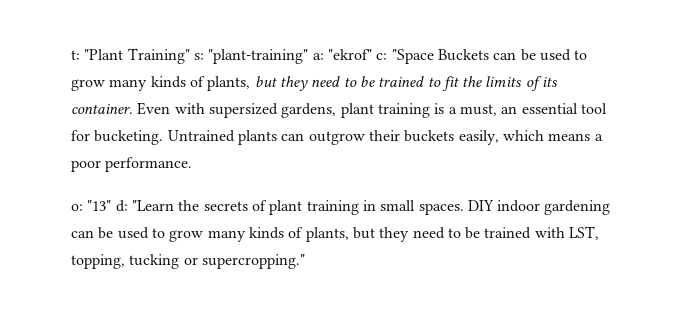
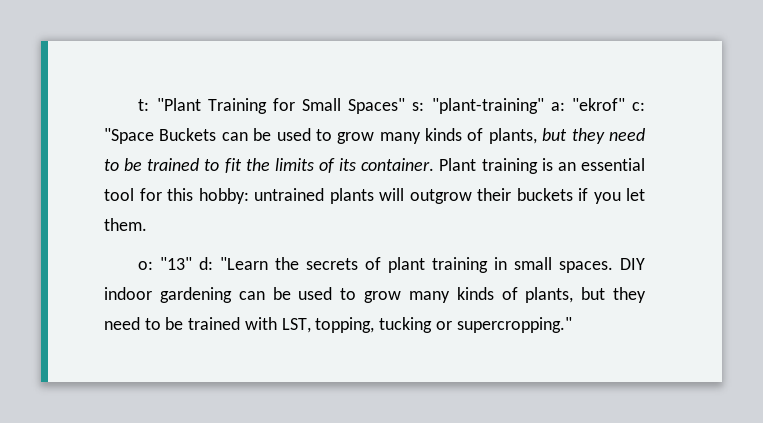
[127,48,190,64] Training" -> [207,98,406,114] Training for Small Spaces"
[137,102,607,118] [71,130,603,145] [71,157,193,172] Even with supersized gardens, plant training is a must, an essential tool for bucketing. Untrained plants can outgrow their buckets easily, which means a poor performance. -> [439,158,646,174] [104,188,645,204] [104,218,147,231] Plant training is an essential tool for this hobby: untrained plants will outgrow their buckets if you let them.

